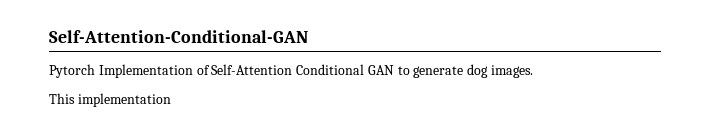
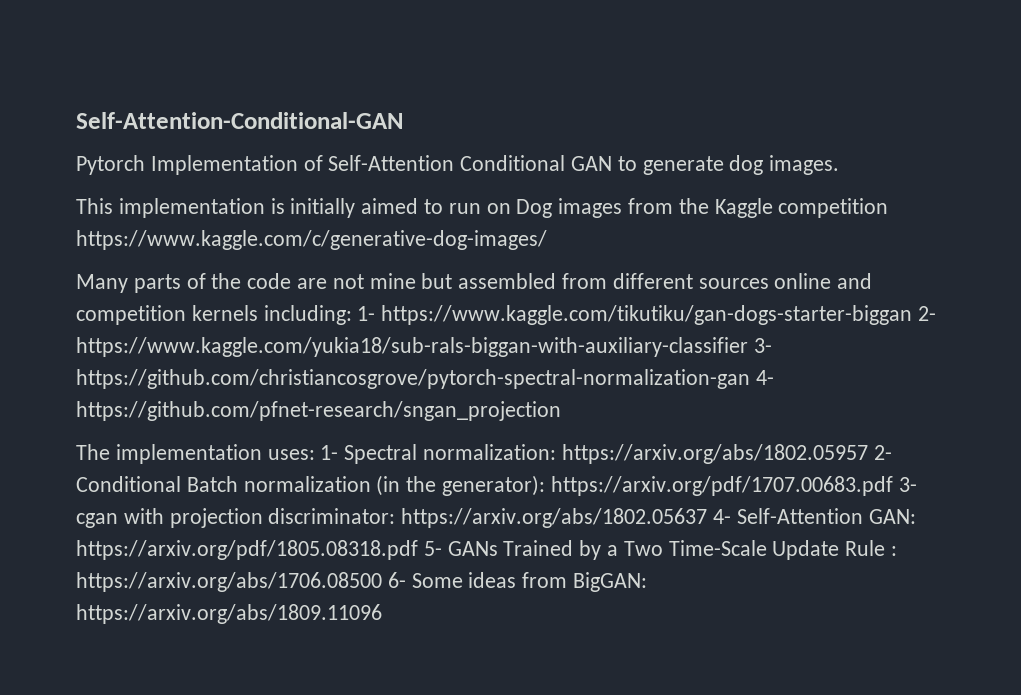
(171, 100) none -> [270,198,889,218] [76,230,547,250] [76,273,873,293] [76,305,937,325] [76,337,772,357] [76,369,774,389] [76,401,561,421] [76,444,892,464] [76,475,917,496] [76,508,916,528] [76,540,898,560] [76,572,648,592] [76,604,382,624] is initially aimed to run on Dog images from the Kaggle competition https://www.kaggle.com/c/generative-dog-images/ // Many parts of the code are not mine but assembled from different sources online and competition kernels including: 1- https://www.kaggle.com/tikutiku/gan-dogs-starter-biggan 2- https://www.kaggle.com/yukia18/sub-rals-biggan-with-auxiliary-classifier 3- https://github.com/christiancosgrove/pytorch-spectral-normalization-gan 4- https://github.com/pfnet-research/sngan_projection // The implementation uses: 1- Spectral normalization: https://arxiv.org/abs/1802.05957 2- Conditional Batch normalization (in the generator): https://arxiv.org/pdf/1707.00683.pdf 3- cgan with projection discriminator: https://arxiv.org/abs/1802.05637 4- Self-Attention GAN: https://arxiv.org/pdf/1805.08318.pdf 5- GANs Trained by a Two Time-Scale Update Rule : https://arxiv.org/abs/1706.08500 6- Some ideas from BigGAN: https://arxiv.org/abs/1809.11096

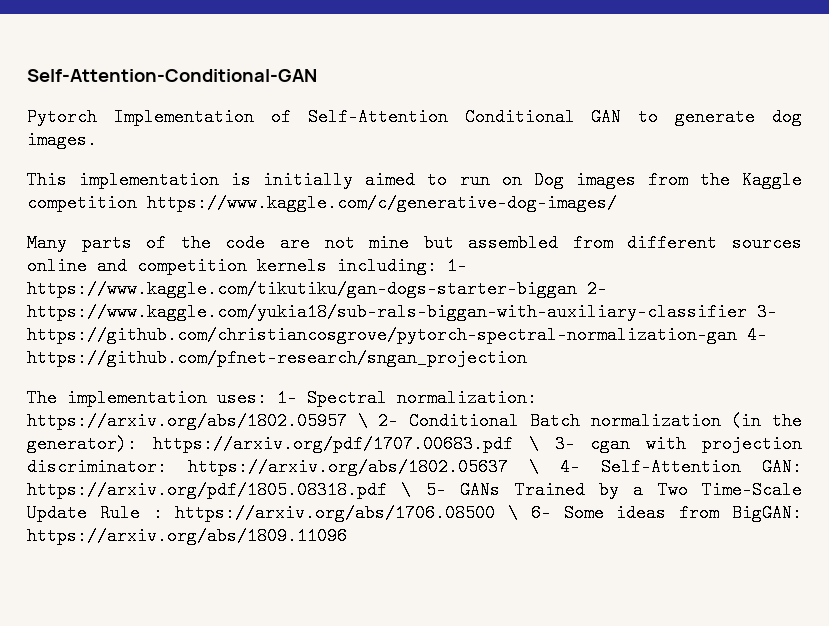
(868, 454) none -> [357,412,368,430] \
(893, 486) none -> [528,435,539,453] \
(708, 518) none -> [529,458,539,476] \
(418, 550) none -> [401,481,412,499] \
(382, 582) none -> [508,504,519,522] \

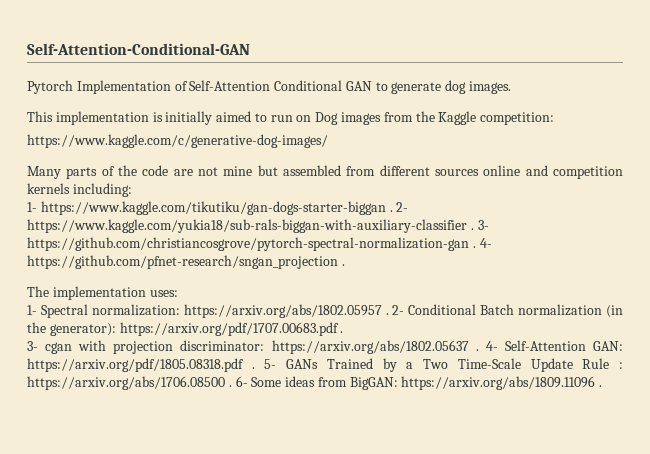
[27,194,137,212] competition -> [480,112,555,125] competition: //
(437, 266) none -> (132, 190) //
(577, 289) none -> [389,210,393,212] .
(747, 312) none -> [470,228,474,230] .
(737, 335) none -> [472,246,476,248] .
(527, 358) none -> [341,264,345,266] .
(267, 398) none -> (178, 293) //
[357,412,368,430] \ -> [385,313,389,315] .
[528,435,539,453] \ -> [340,331,344,333] . //
[529,458,539,476] \ -> [475,349,479,351] .
[401,481,412,499] \ -> [251,367,255,369] .
[508,504,519,522] \ -> [228,385,232,387] .
(347, 536) none -> [599,385,603,387] .

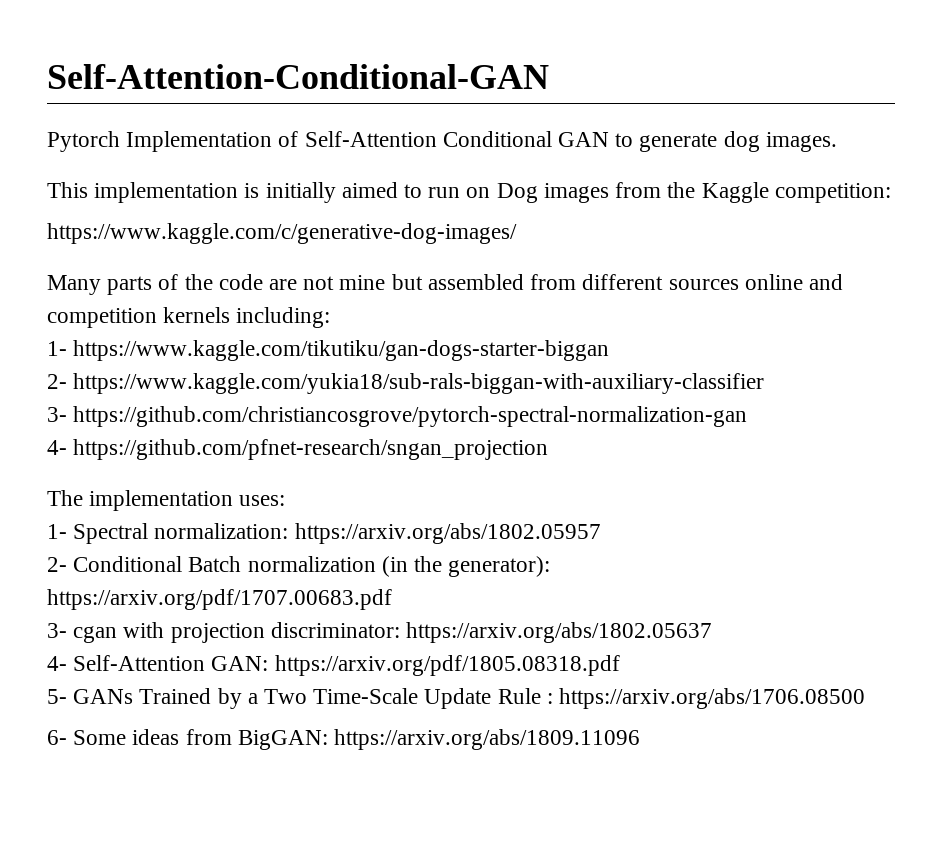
[389,210,393,212] . -> (610, 350) //
[470,228,474,230] . -> (765, 383) //
[472,246,476,248] . -> (748, 416) //
[341,264,345,266] . -> (549, 449) none
[385,313,389,315] . -> (601, 533) //
[340,331,344,333] . -> (392, 599) none
[475,349,479,351] . -> (713, 632) //
[251,367,255,369] . -> (620, 665) //
[228,385,232,387] . -> (866, 698) //
[599,385,603,387] . -> (641, 739) none

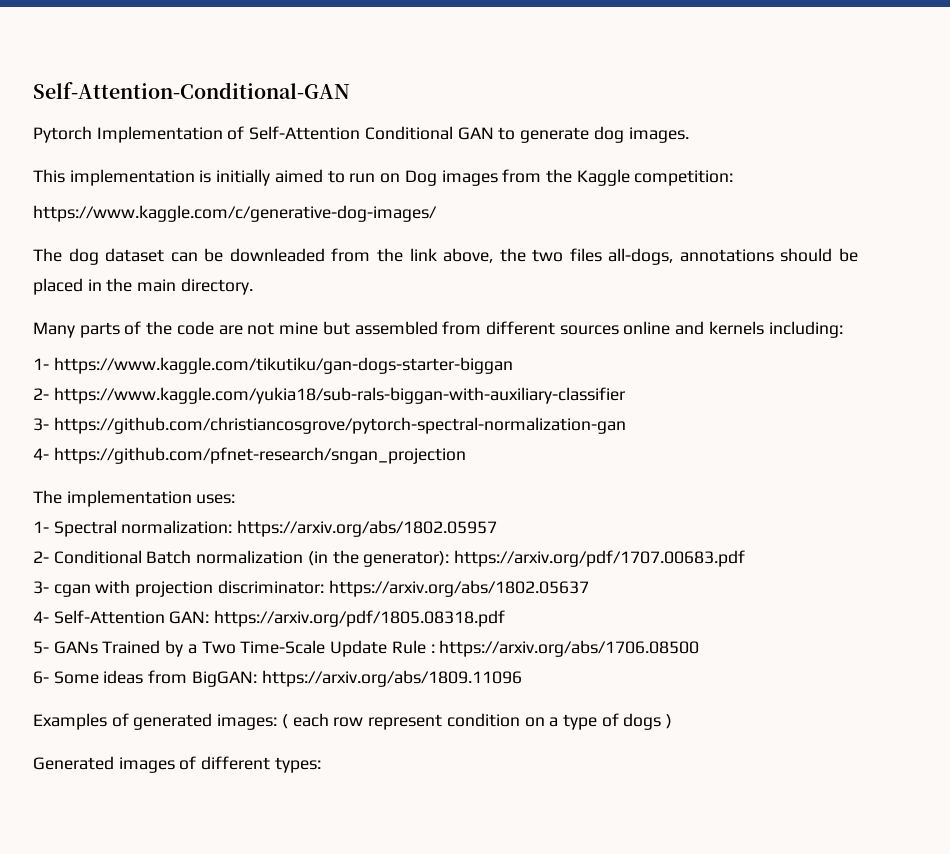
(517, 233) none -> [33,248,858,265] [33,278,253,295] // The dog dataset can be downleaded from the link above, the two files all-dogs, annotations should be placed in the main directory.
[47,308,157,328] competition -> (705, 328) none
(641, 739) none -> [33,713,673,730] [33,756,321,773] // Examples of generated images: ( each row represent condition on a type of dogs ) // Generated images of different types:

